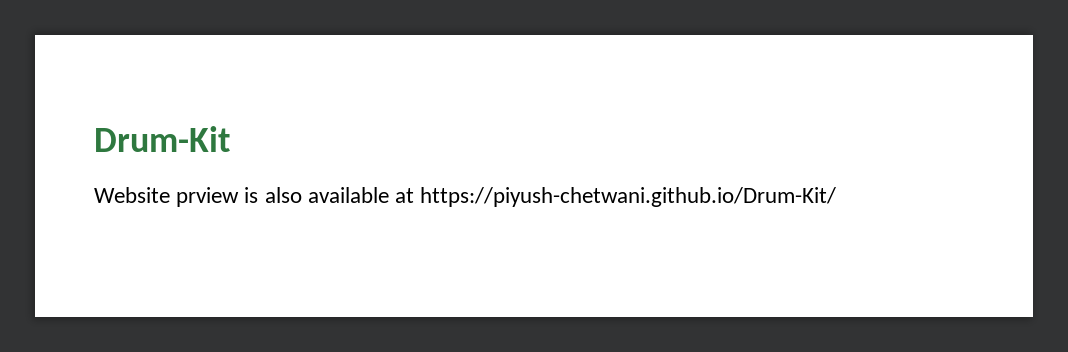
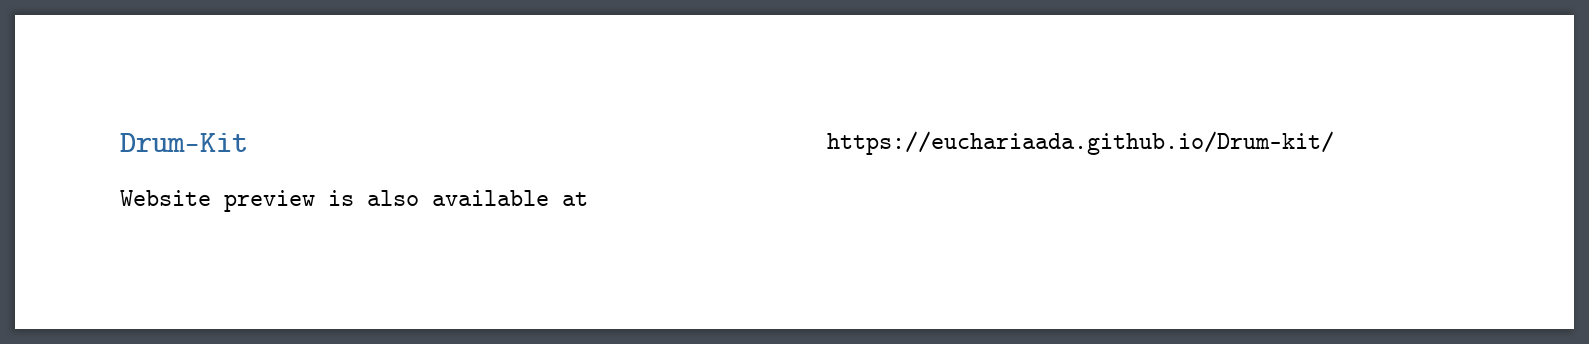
[176,187,240,207] prview -> [224,190,315,212] preview
[420,187,837,207] https://piyush-chetwani.github.io/Drum-Kit/ -> [827,131,1334,155] https://euchariaada.github.io/Drum-kit/

